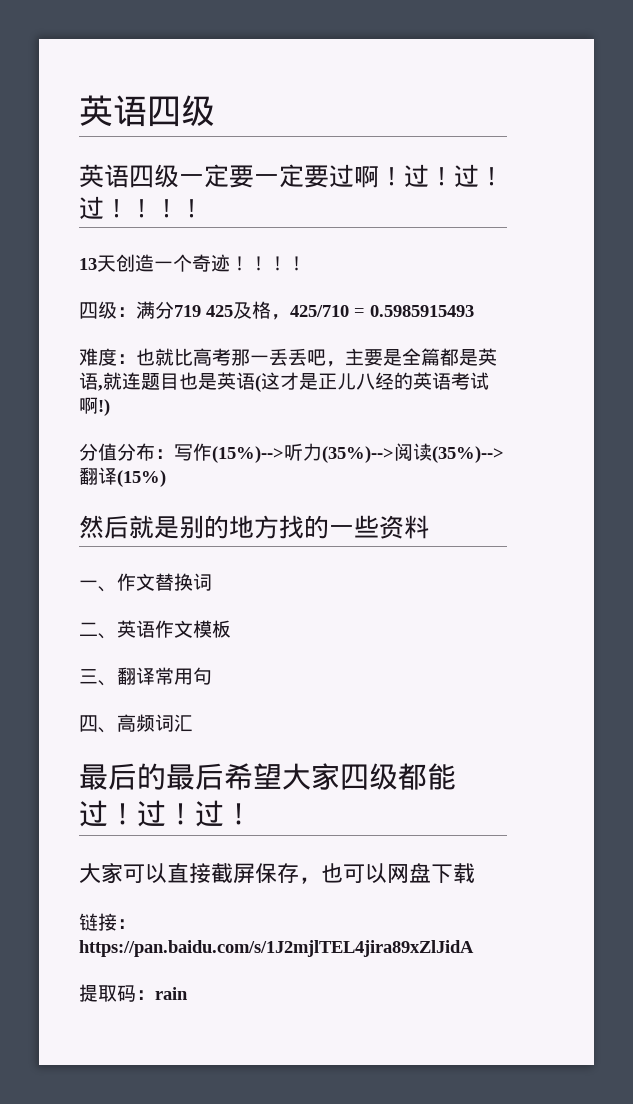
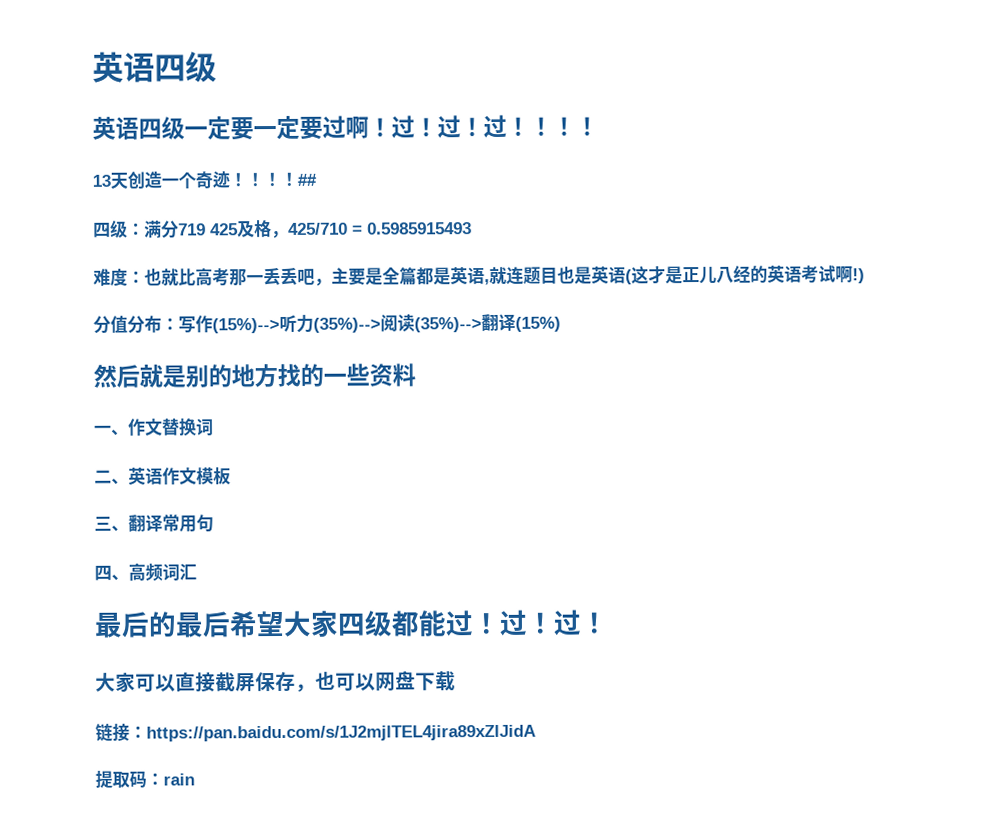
(306, 263) none -> [297,173,317,186] ##

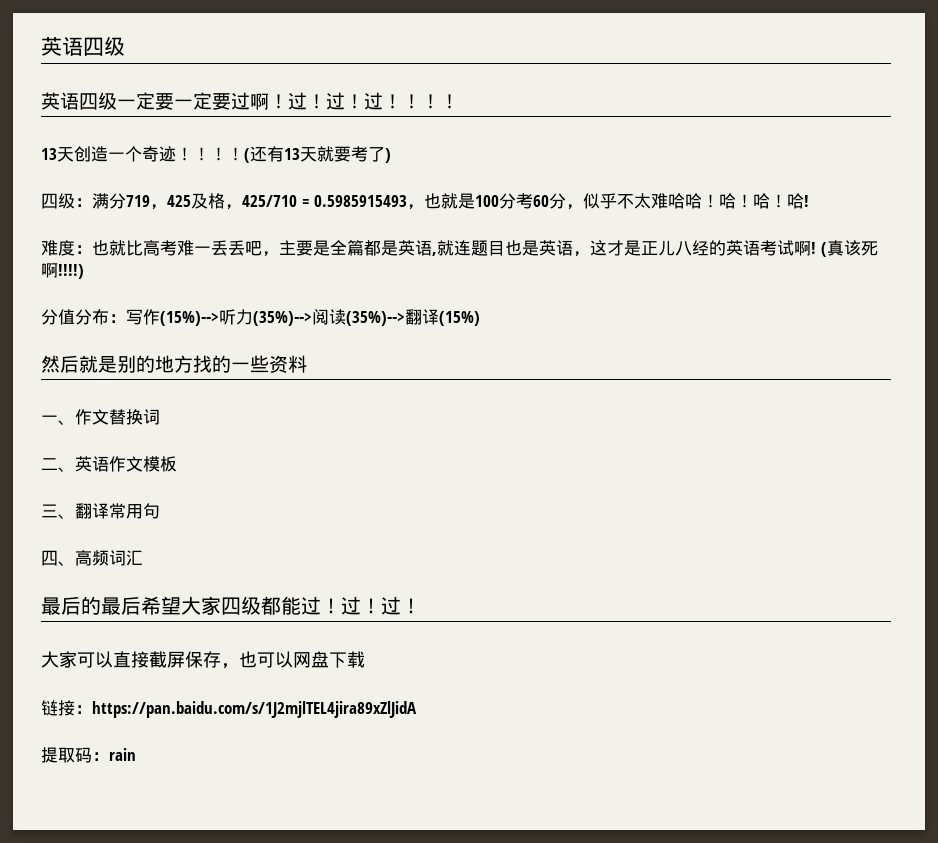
[297,173,317,186] ## -> [244,146,391,163] (还有13天就要考了)
(206, 229) none -> [150,204,167,210] ，
(472, 228) none -> [407,193,810,210] ，也就是100分考60分，似乎不太难哈哈！哈！哈！哈!
[229,268,247,287] 那 -> [177,240,194,256] 难
[625,269,632,285] ( -> [573,251,590,257] ，
[852,268,865,284] !) -> [811,240,878,257] [41,263,84,279] ! (真该死啊!!!!)

